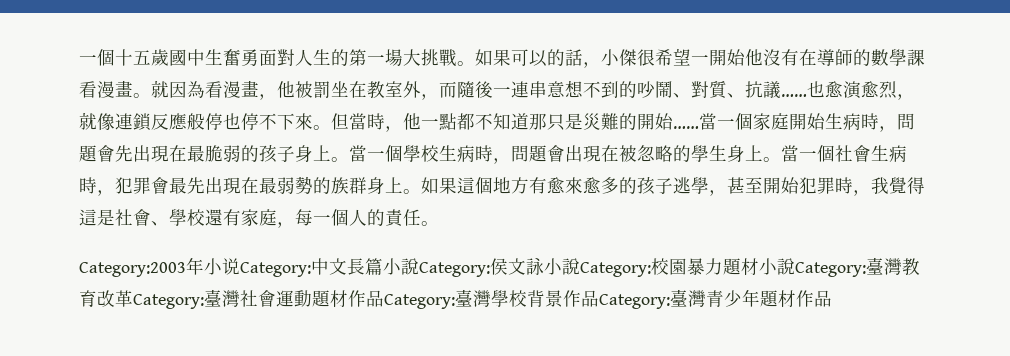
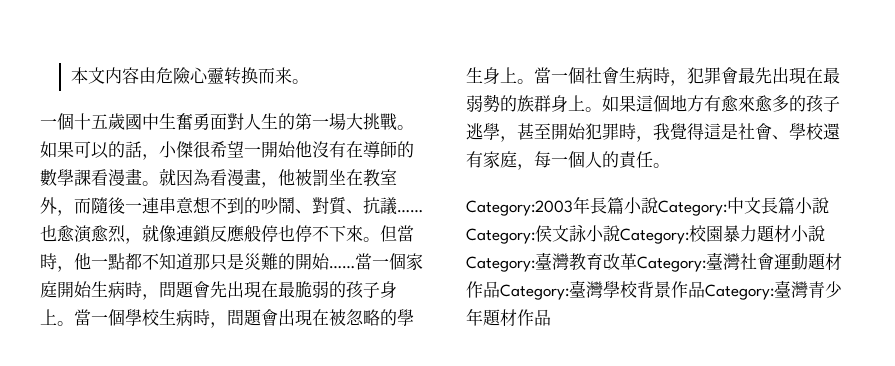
(79, 59) none -> [70,67,309,85] 本文内容由危險心靈转换而来。 //
[204,258,240,275] 小说 -> [590,197,658,214] 長篇小說

